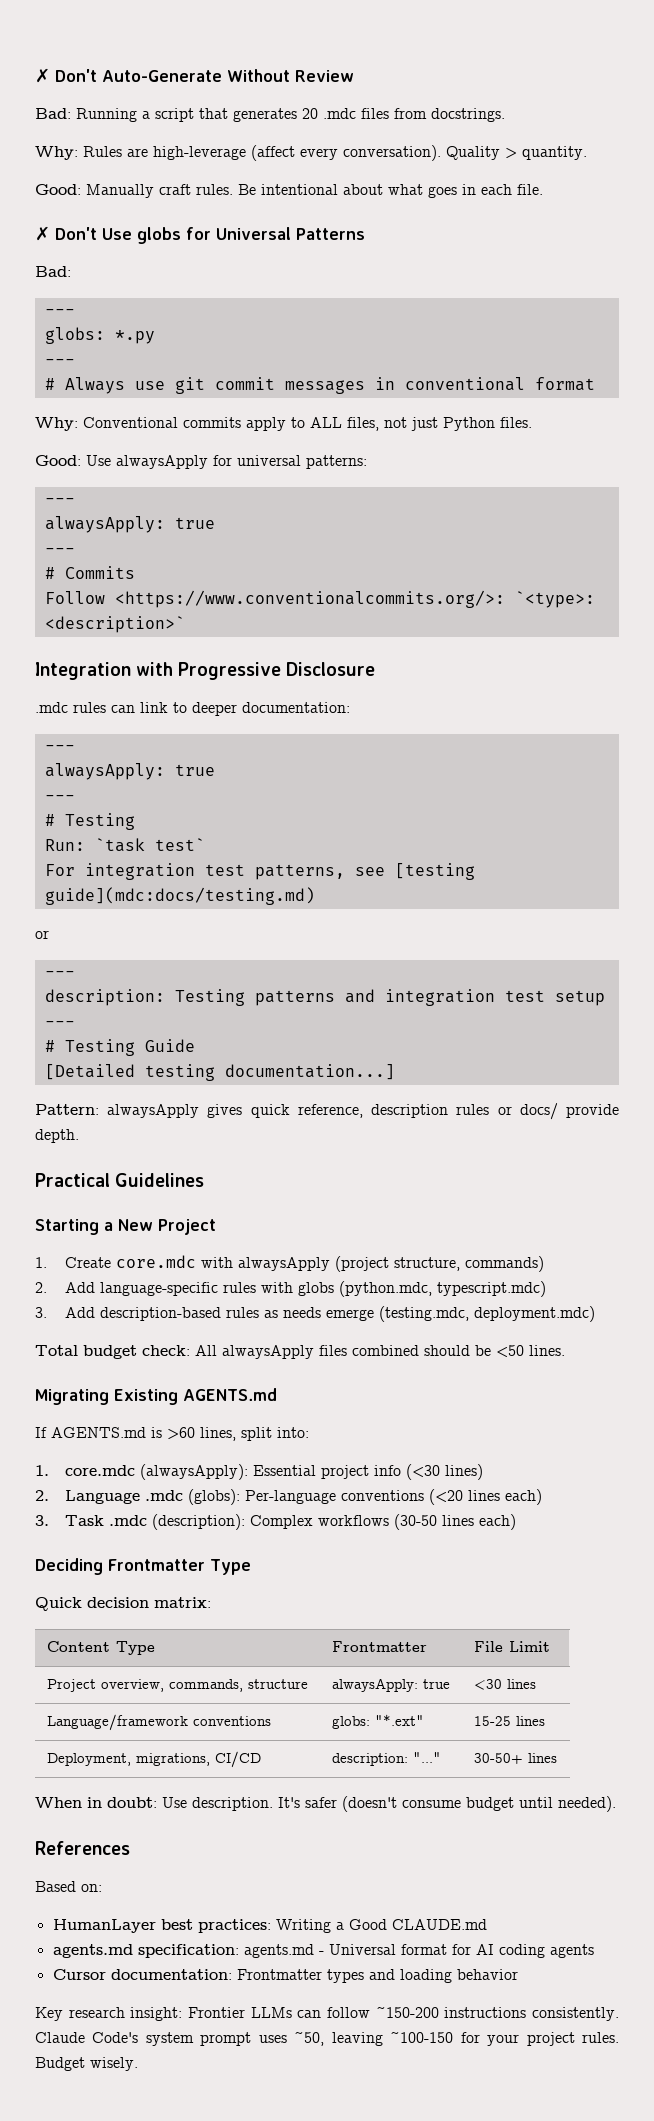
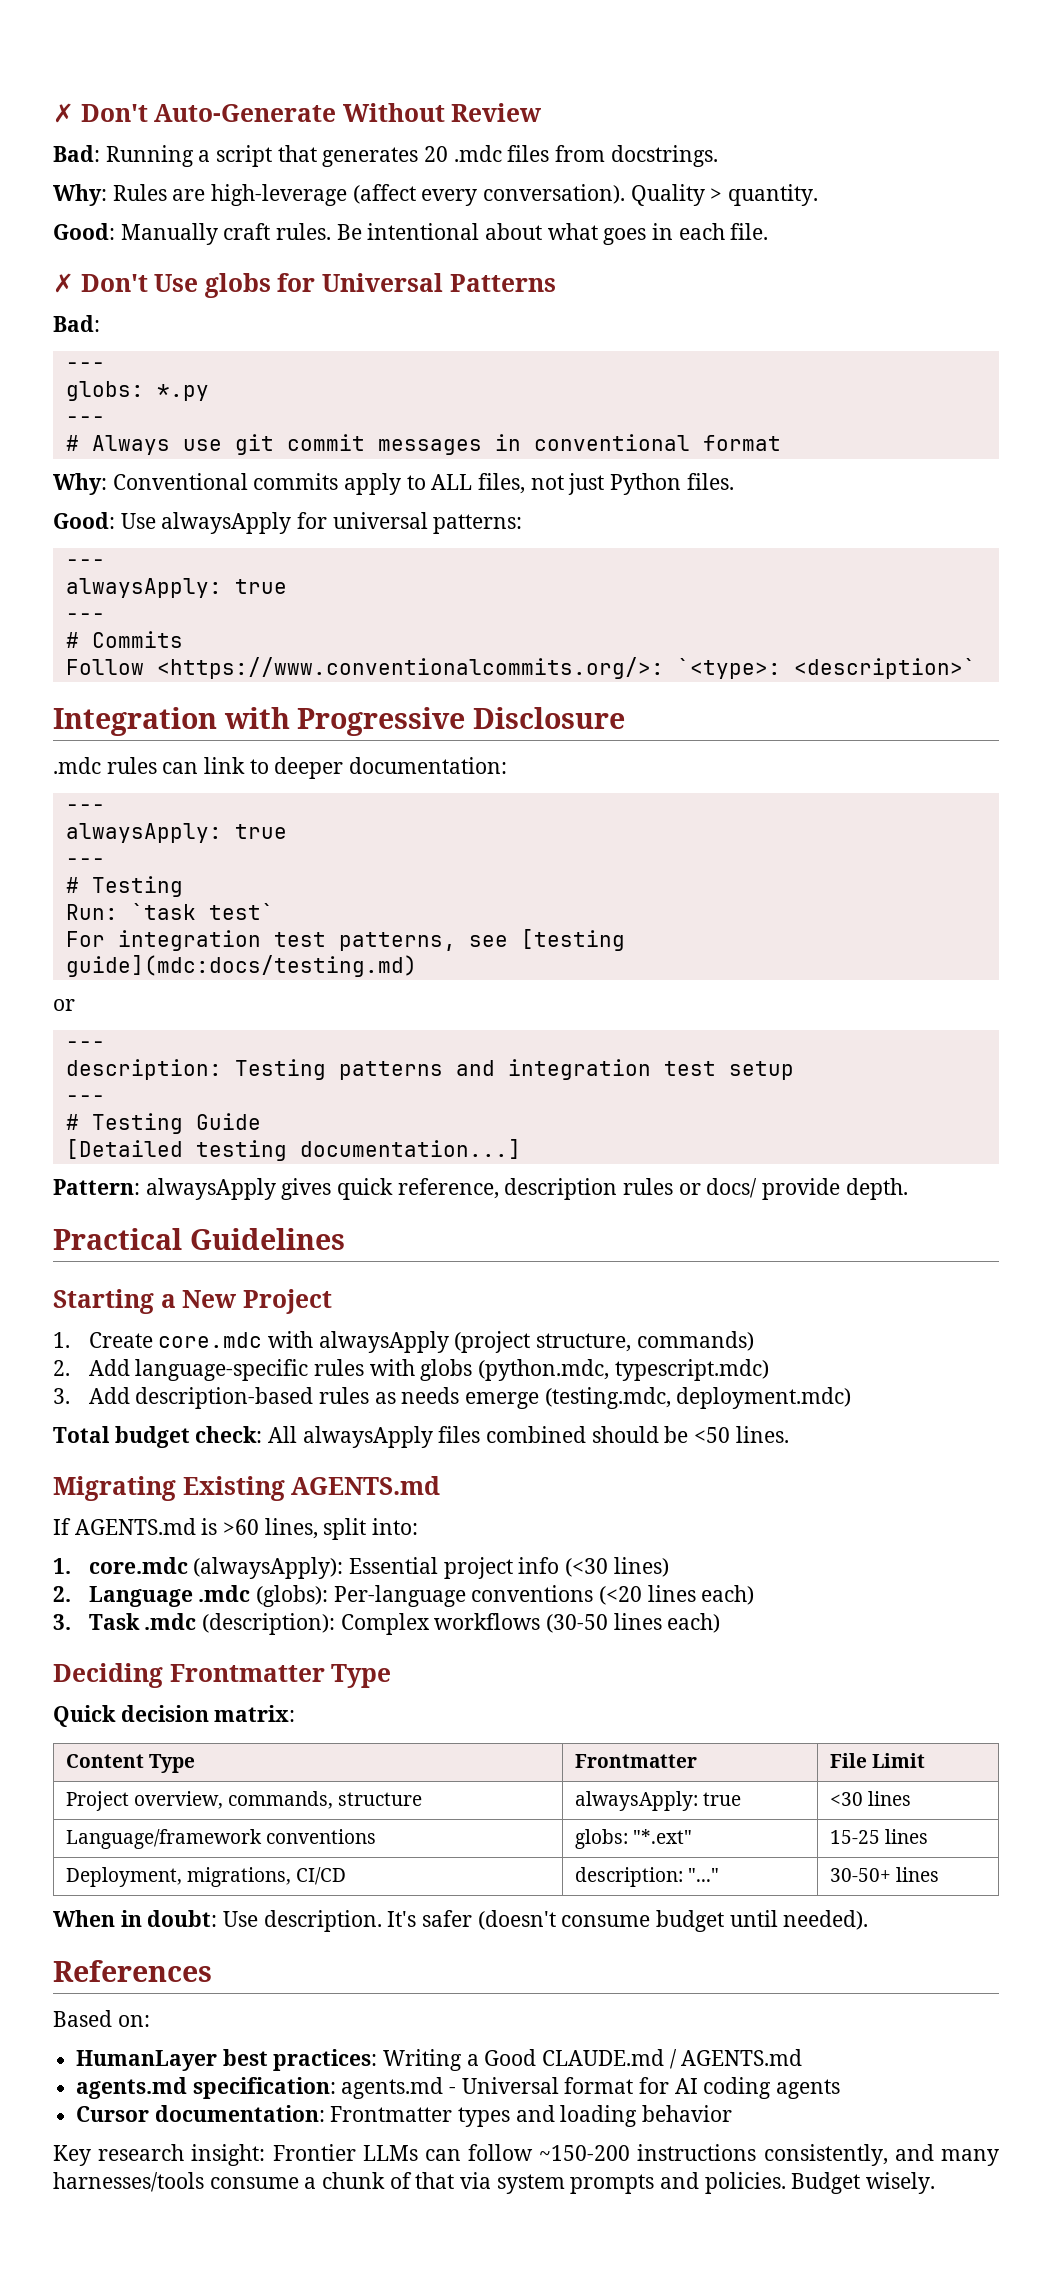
(487, 1924) none -> [669,2049,803,2069] / AGENTS.md
[532,2007,619,2021] [35,2031,619,2046] consistently. Claude Code's system prompt uses ~50, leaving ~100-150 for your project rules. -> [763,2144,999,2166] [53,2172,786,2194] consistently, and many harnesses/tools consume a chunk of that via system prompts and policies.

